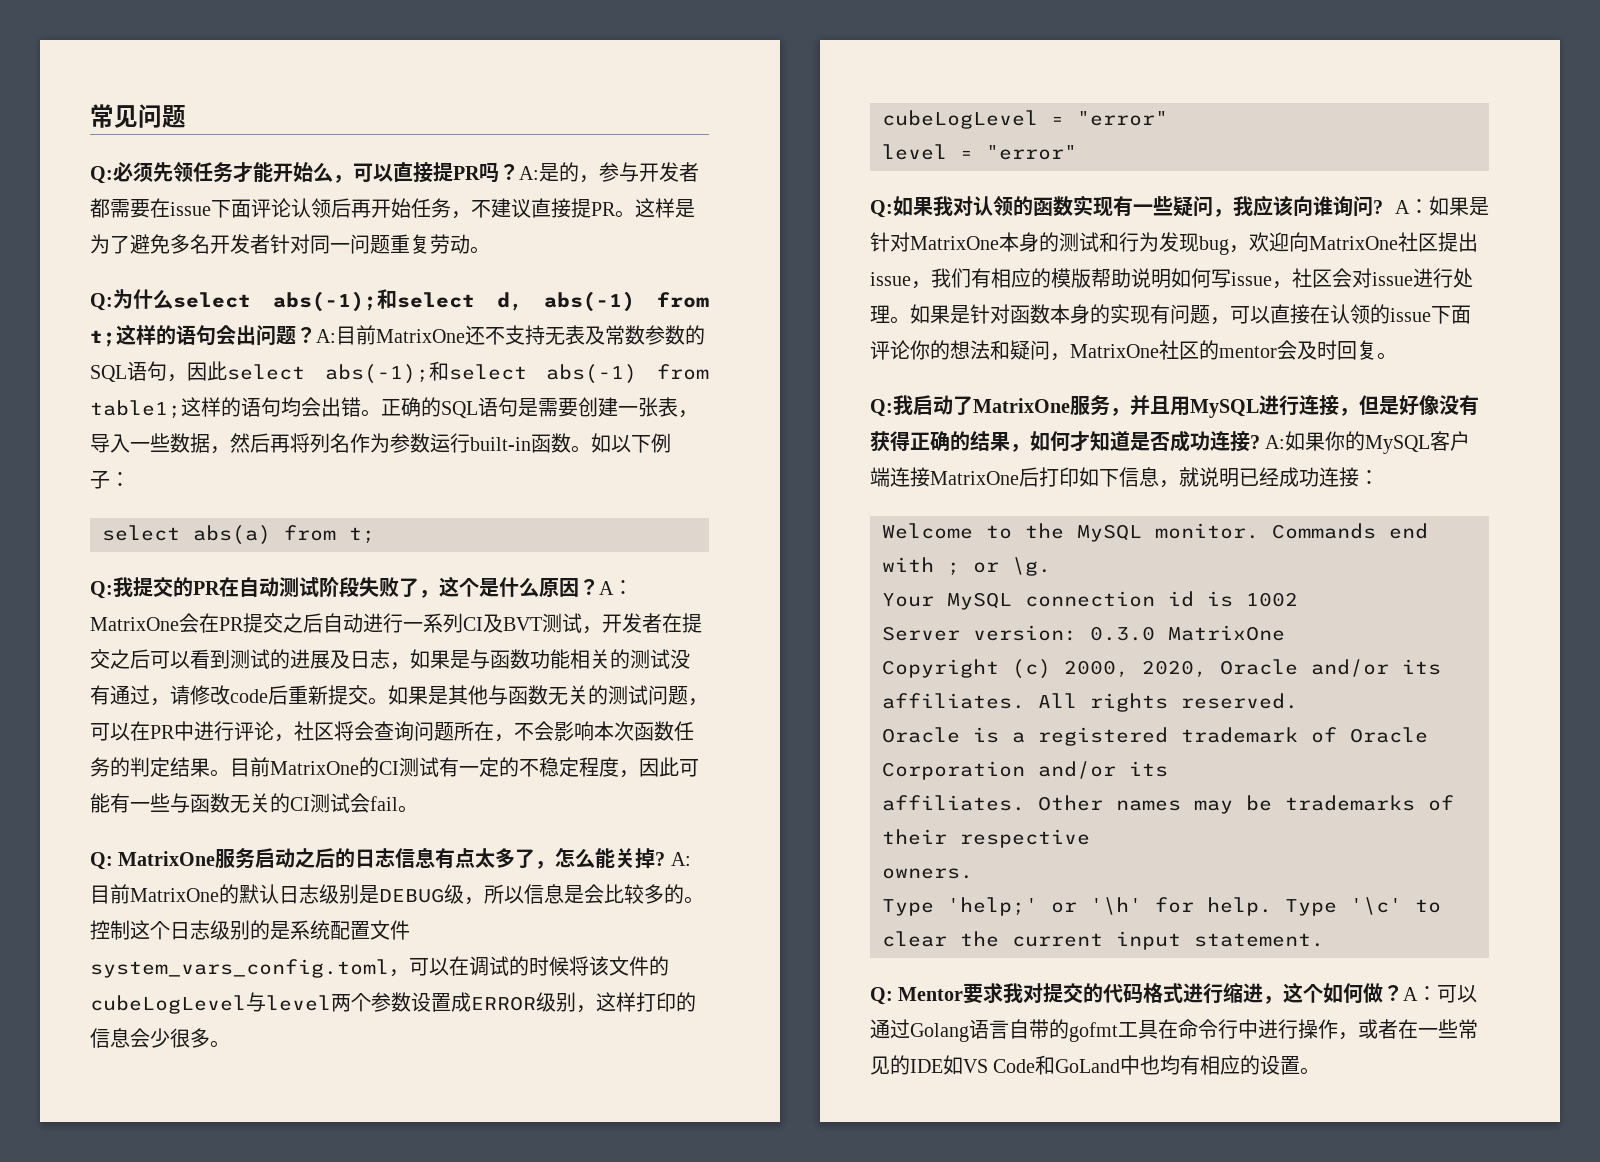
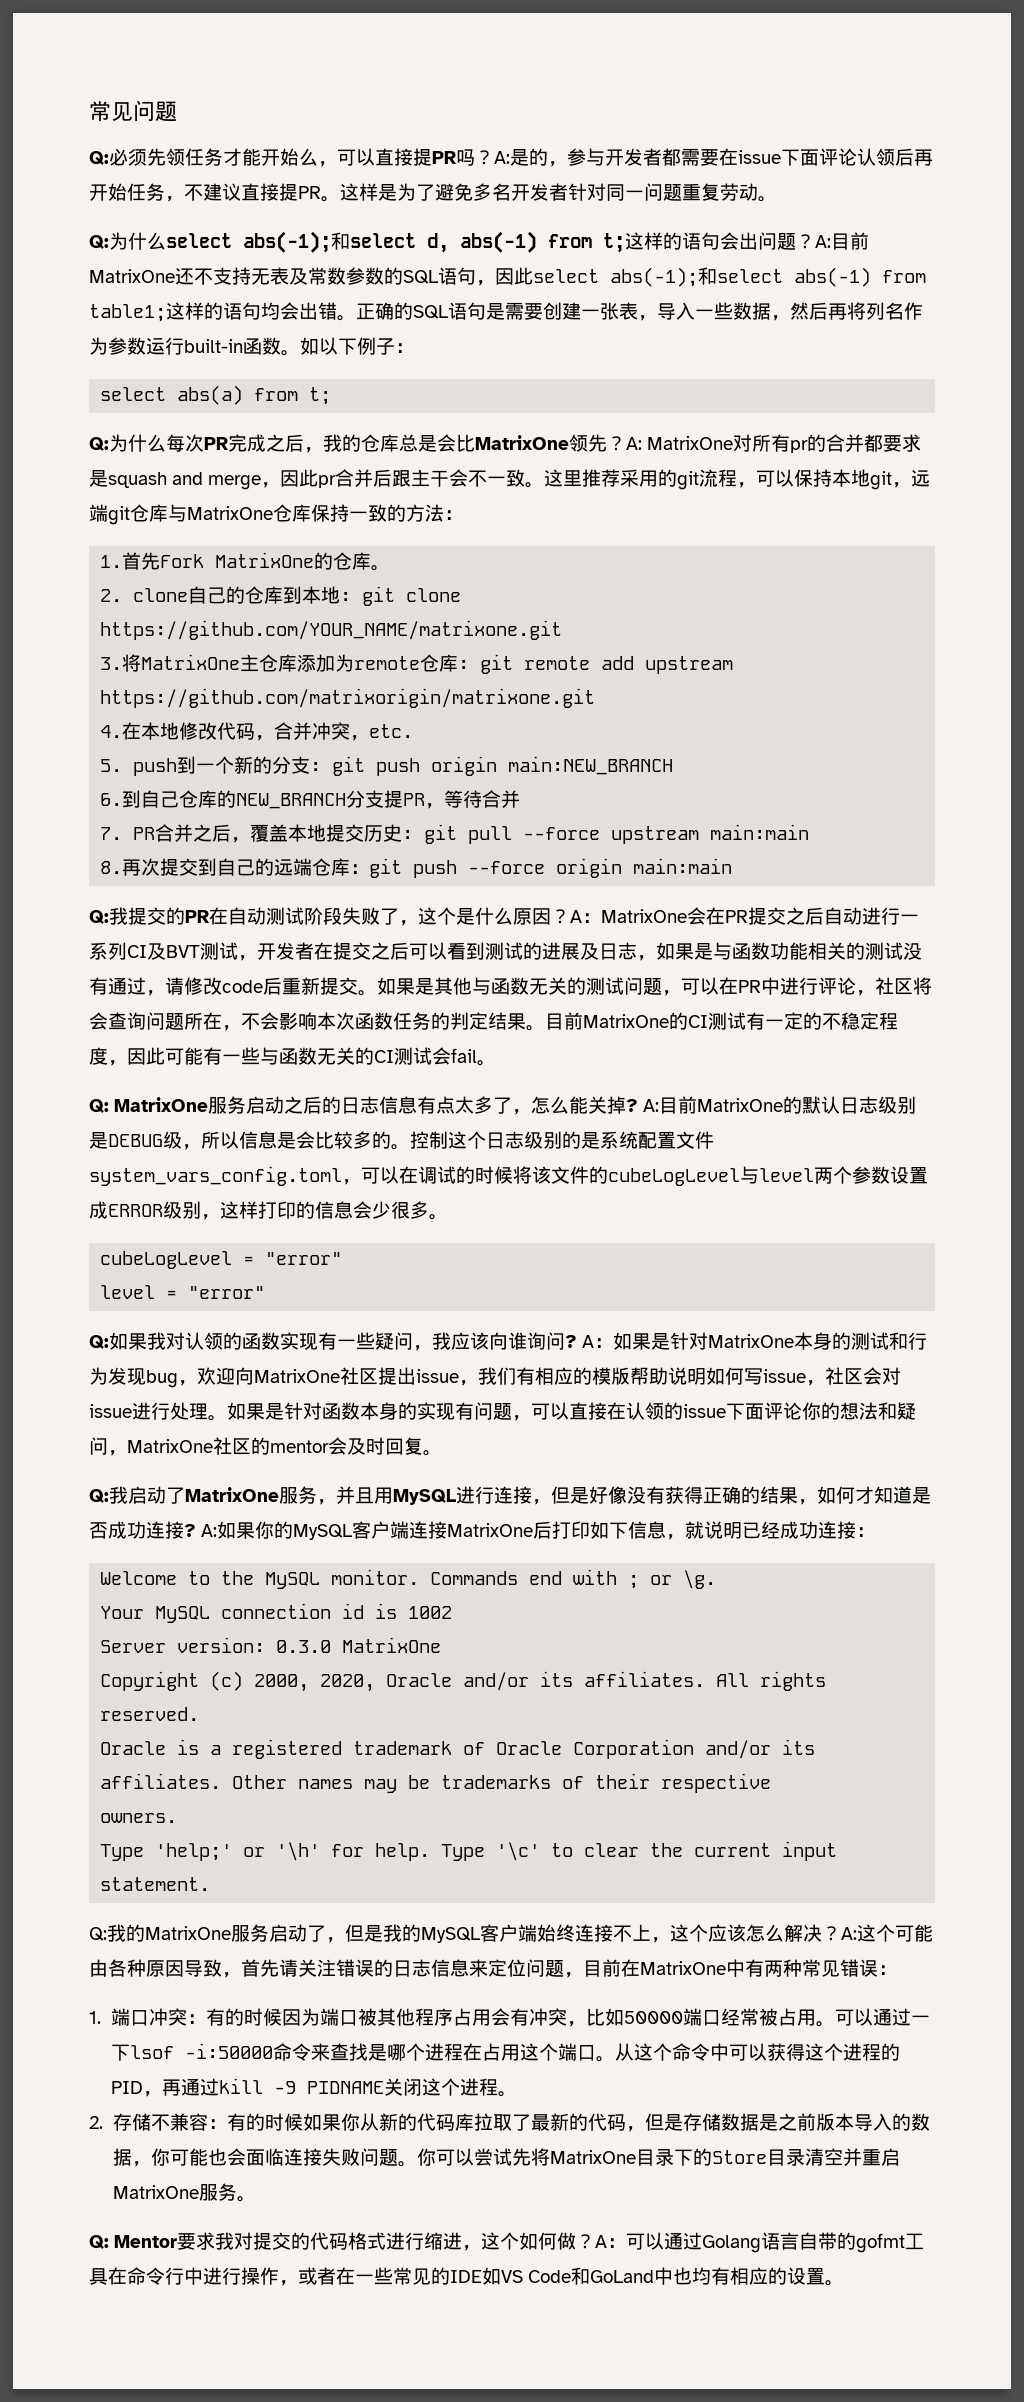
(375, 535) none -> [89,434,922,453] [89,469,931,490] [89,504,463,525] [100,552,391,571] [100,586,462,606] [100,620,563,640] [100,654,734,674] [100,688,596,708] [100,722,414,741] [100,756,674,776] [100,790,521,809] [100,824,810,844] [100,858,733,878] // Q:为什么每次PR完成之后，我的仓库总是会比MatrixOne领先？A: MatrixOne对所有pr的合并都要求是squash and merge，因此pr合并后跟主干会不一致。这里推荐采用的git流程，可以保持本地git，远端git仓库与MatrixOne仓库保持一致的方法： // 1.首先Fork MatrixOne的仓库。 // 2. clone自己的仓库到本地: git clone https://github.com/YOUR_NAME/matrixone.git // 3.将MatrixOne主仓库添加为remote仓库: git remote add upstream https://github.com/matrixorigin/matrixone.git // 4.在本地修改代码，合并冲突，etc. // 5. push到一个新的分支: git push origin main:NEW_BRANCH // 6.到自己仓库的NEW_BRANCH分支提PR，等待合并 // 7. PR合并之后，覆盖本地提交历史: git pull --force upstream main:main // 8.再次提交到自己的远端仓库：git push --force origin main:main
(1324, 940) none -> [89,1924,933,1943] [89,1959,897,1978] [89,2008,931,2027] [111,2043,901,2062] [111,2078,518,2097] [89,2113,930,2132] [112,2148,900,2167] [112,2183,256,2202] // Q:我的MatrixOne服务启动了，但是我的MySQL客户端始终连接不上，这个应该怎么解决？A:这个可能由各种原因导致，首先请关注错误的日志信息来定位问题，目前在MatrixOne中有两种常见错误： // 1.端口冲突：有的时候因为端口被其他程序占用会有冲突，比如50000端口经常被占用。可以通过一下lsof -i:50000命令来查找是哪个进程在占用这个端口。从这个命令中可以获得这个进程的PID，再通过kill -9 PIDNAME关闭这个进程。 // 2.存储不兼容：有的时候如果你从新的代码库拉取了最新的代码，但是存储数据是之前版本导入的数据，你可能也会面临连接失败问题。你可以尝试先将MatrixOne目录下的Store目录清空并重启MatrixOne服务。

